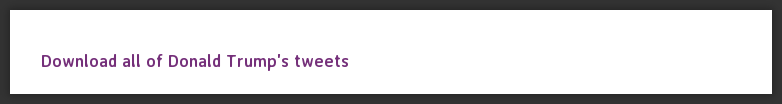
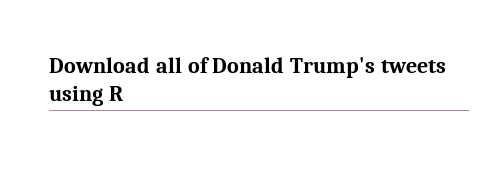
(349, 61) none -> [49,86,123,106] using R

